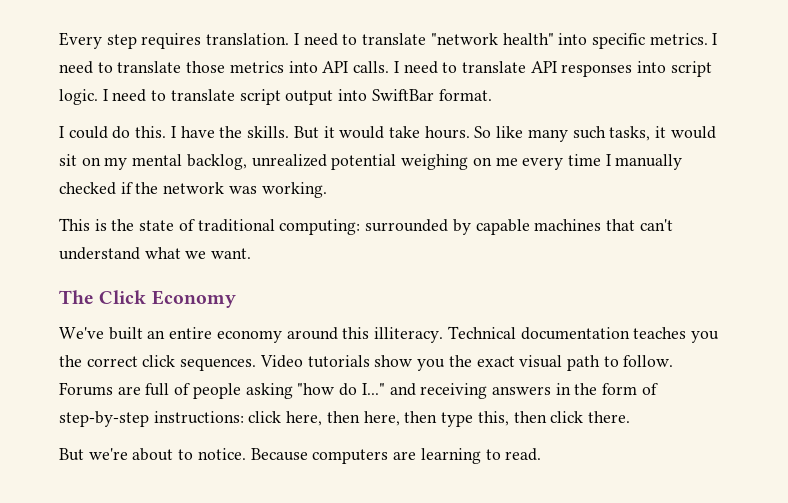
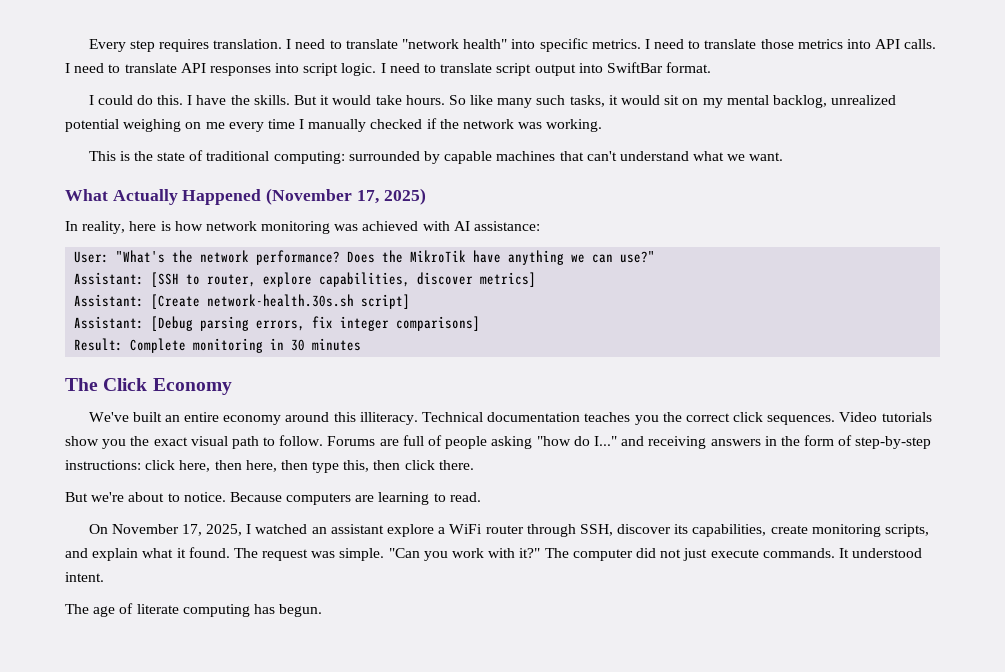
(252, 253) none -> [65,188,426,205] [65,221,541,234] [74,250,656,265] [74,272,537,287] [74,294,411,309] [74,316,481,331] [74,338,362,353] // What Actually Happened (November 17, 2025) // In reality, here is how network monitoring was achieved with AI assistance: // User: "What's the network performance? Does the MikroTik have anything we can use?" // Assistant: [SSH to router, explore capabilities, discover metrics] // Assistant: [Create network-health.30s.sh script] // Assistant: [Debug parsing errors, fix integer comparisons] // Result: Complete monitoring in 30 minutes
(542, 454) none -> [88,524,930,537] [65,547,923,561] [65,572,104,582] [65,603,323,617] // On November 17, 2025, I watched an assistant explore a WiFi router through SSH, discover its capabilities, create monitoring scripts, and explain what it found. The request was simple. "Can you work with it?" The computer did not just execute commands. It understood intent. // The age of literate computing has begun.

